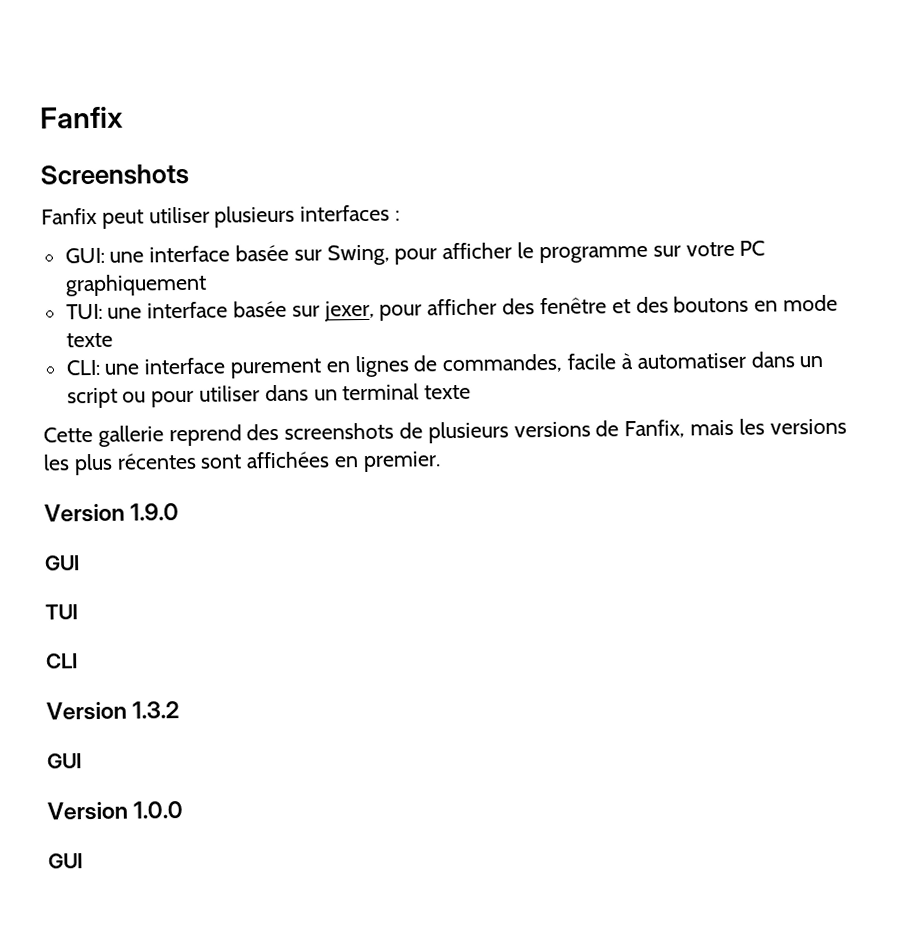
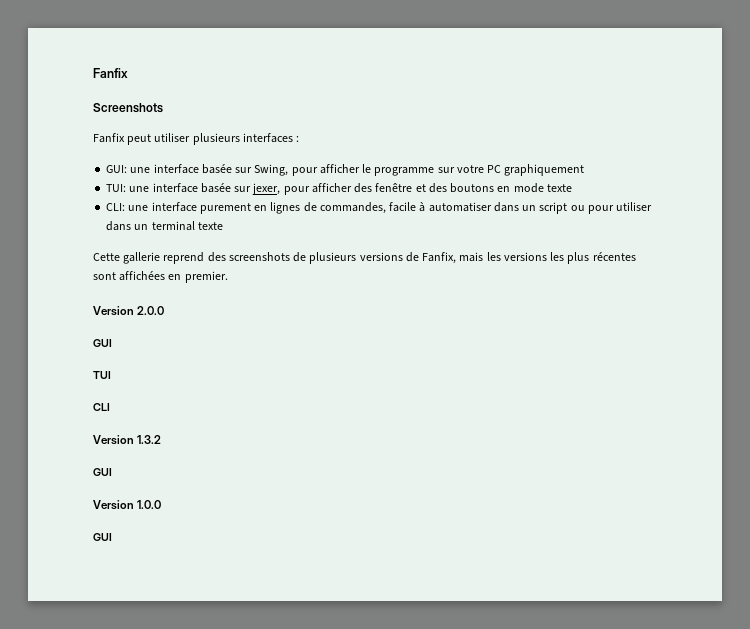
[130,503,180,521] 1.9.0 -> [137,306,165,315] 2.0.0

